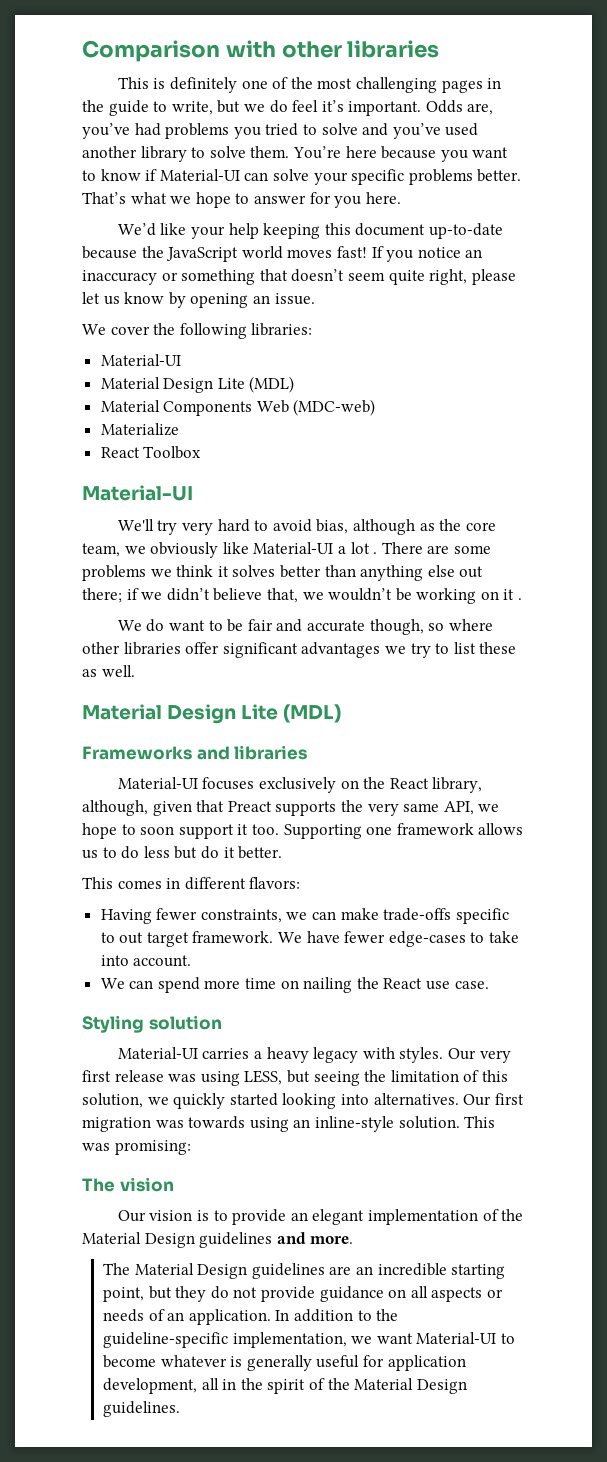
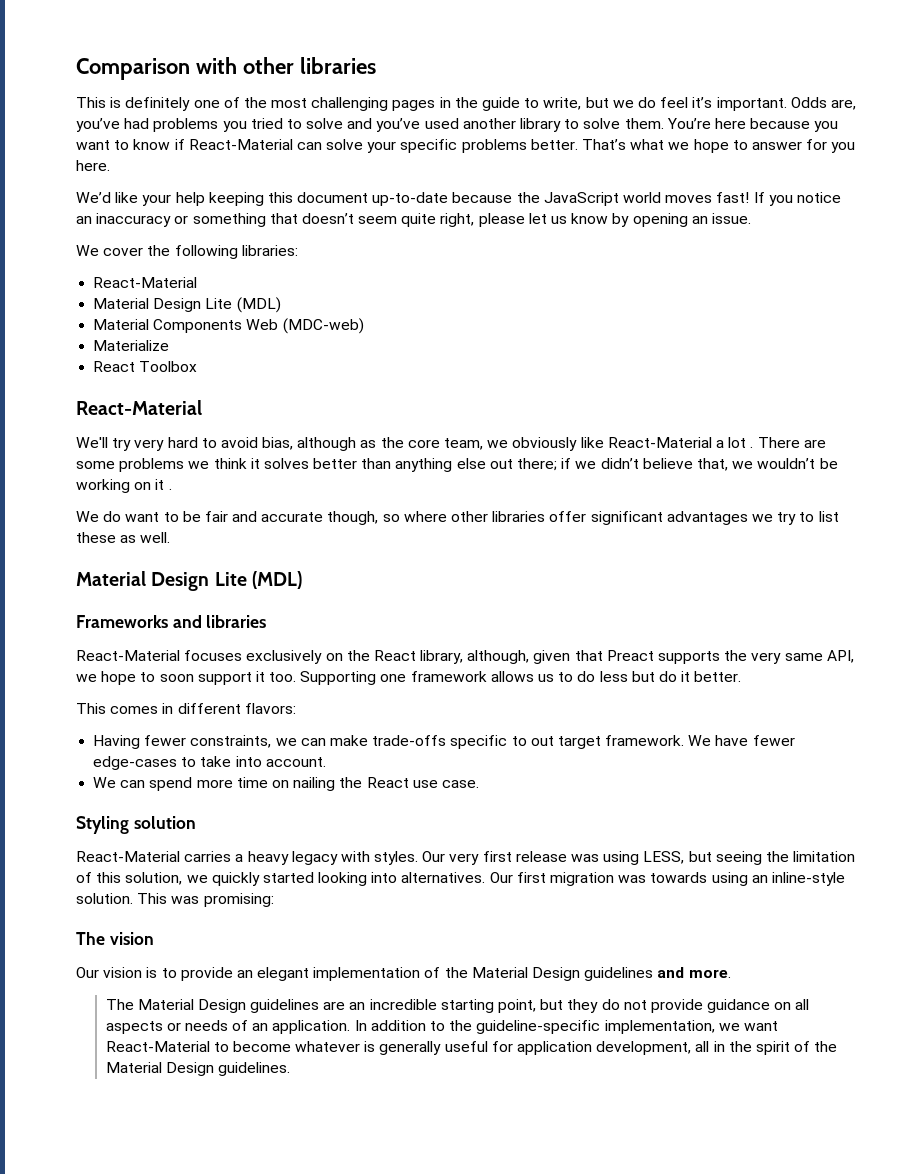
[159,169,240,181] Material-UI -> [188,139,293,150] React-Material
[100,354,181,366] Material-UI -> [93,277,198,288] React-Material
[82,485,193,501] Material-UI -> [76,400,202,415] React-Material
[253,542,334,554] Material-UI -> [607,437,712,448] React-Material
[117,777,198,789] Material-UI -> [76,650,180,661] React-Material
[117,1047,198,1059] Material-UI -> [76,851,180,862] React-Material
[416,1332,497,1344] Material-UI -> [105,1041,210,1052] React-Material

